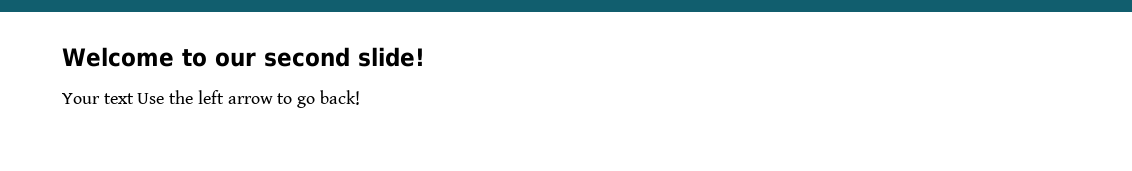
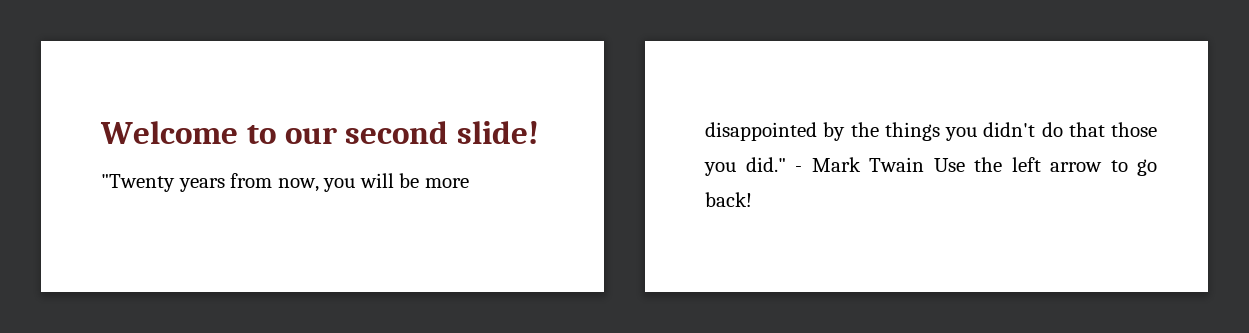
[62,93,134,104] Your text -> [101,173,469,192] [705,122,1157,141] [704,157,924,176] "Twenty years from now, you will be more disappointed by the things you didn't do that those you did." - Mark Twain

